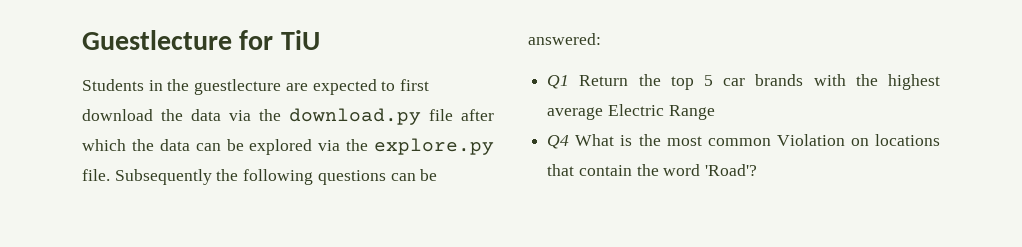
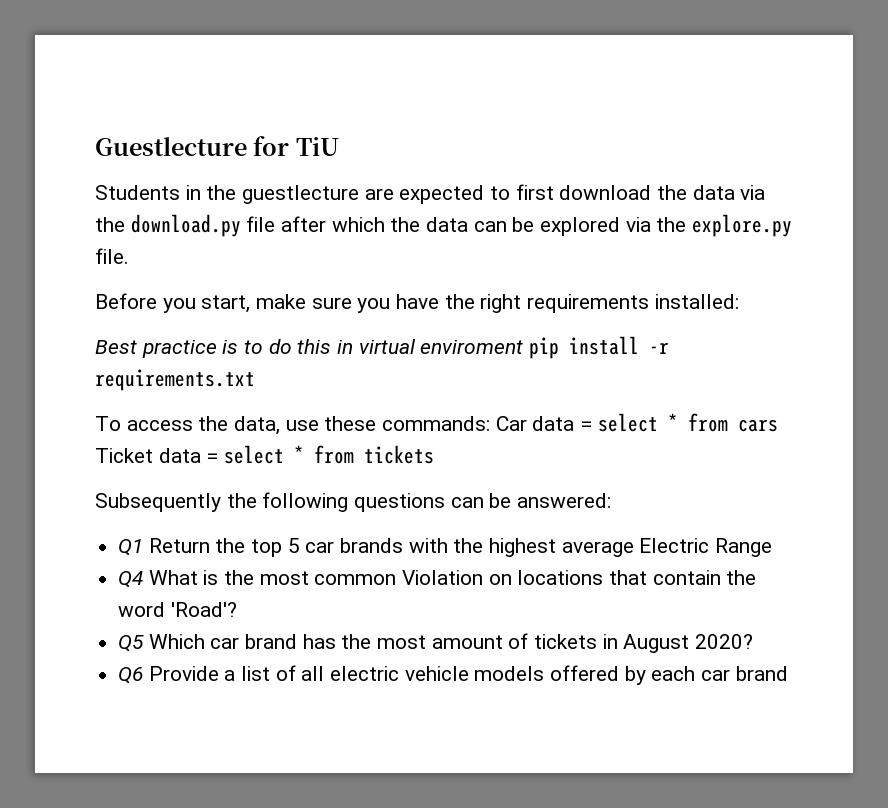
(110, 175) none -> [95,293,739,313] [95,336,670,359] [95,369,255,391] [95,413,778,435] [95,445,435,464] // Before you start, make sure you have the right requirements installed: // Best practice is to do this in virtual enviroment pip install -r requirements.txt // To access the data, use these commands: Car data = select * from cars Ticket data = select * from tickets //
(758, 170) none -> [118,633,754,653] [118,665,788,685] // Q5 Which car brand has the most amount of tickets in August 2020? // Q6 Provide a list of all electric vehicle models offered by each car brand

